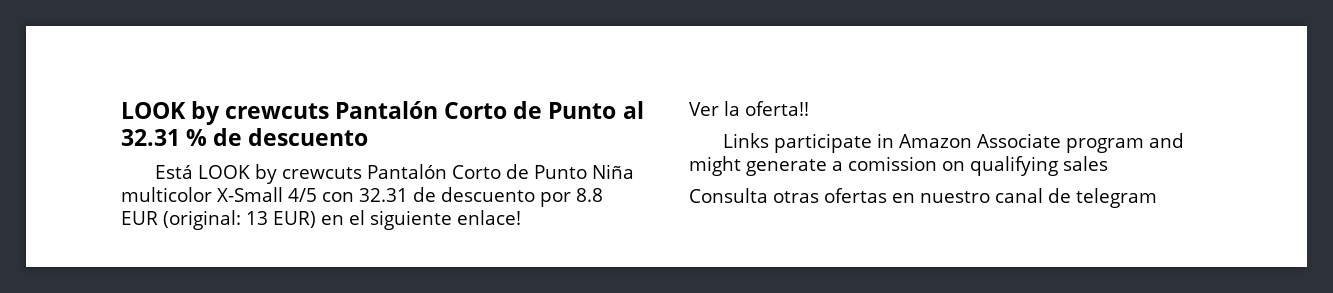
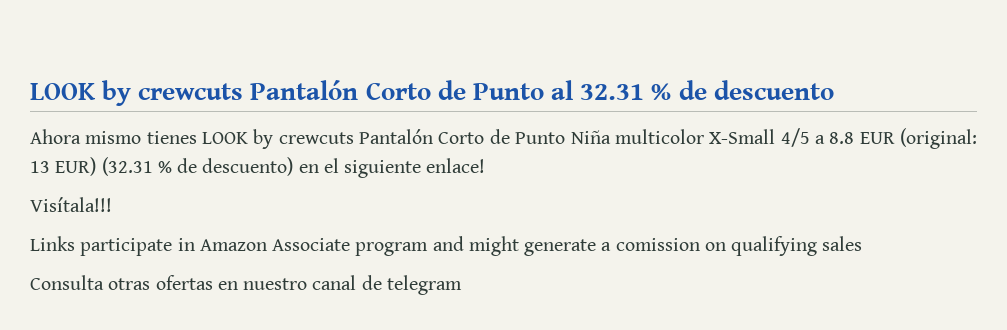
[154,165,193,179] Está -> [30,129,197,144] Ahora mismo tienes
[322,187,571,207] con 32.31 de descuento por -> [814,135,825,144] a
(316, 219) none -> [101,157,294,176] (32.31 % de descuento)
[689,101,809,116] Ver la oferta!! -> [30,197,112,212] Visítala!!!

